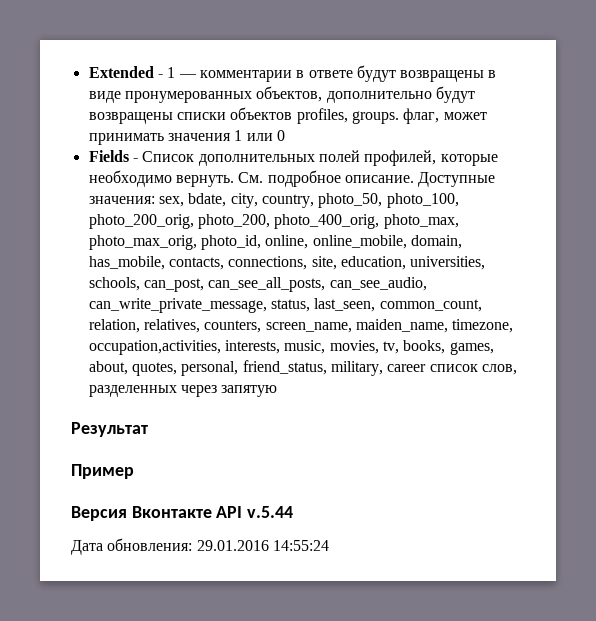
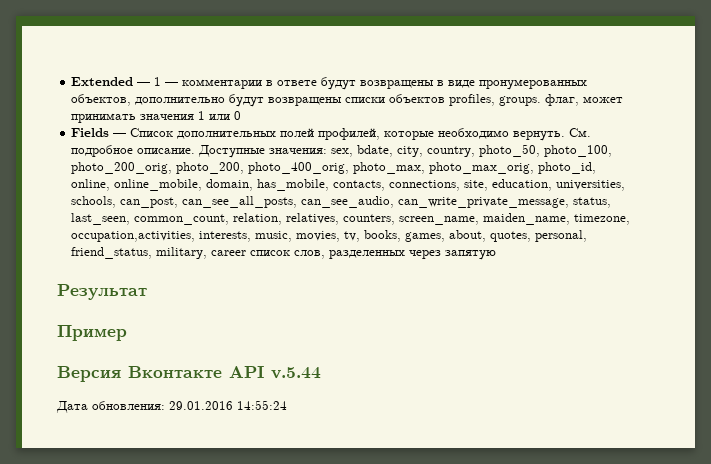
[157,74,163,78] - -> [137,82,151,86] —
[132,158,138,162] - -> [113,133,127,137] —

